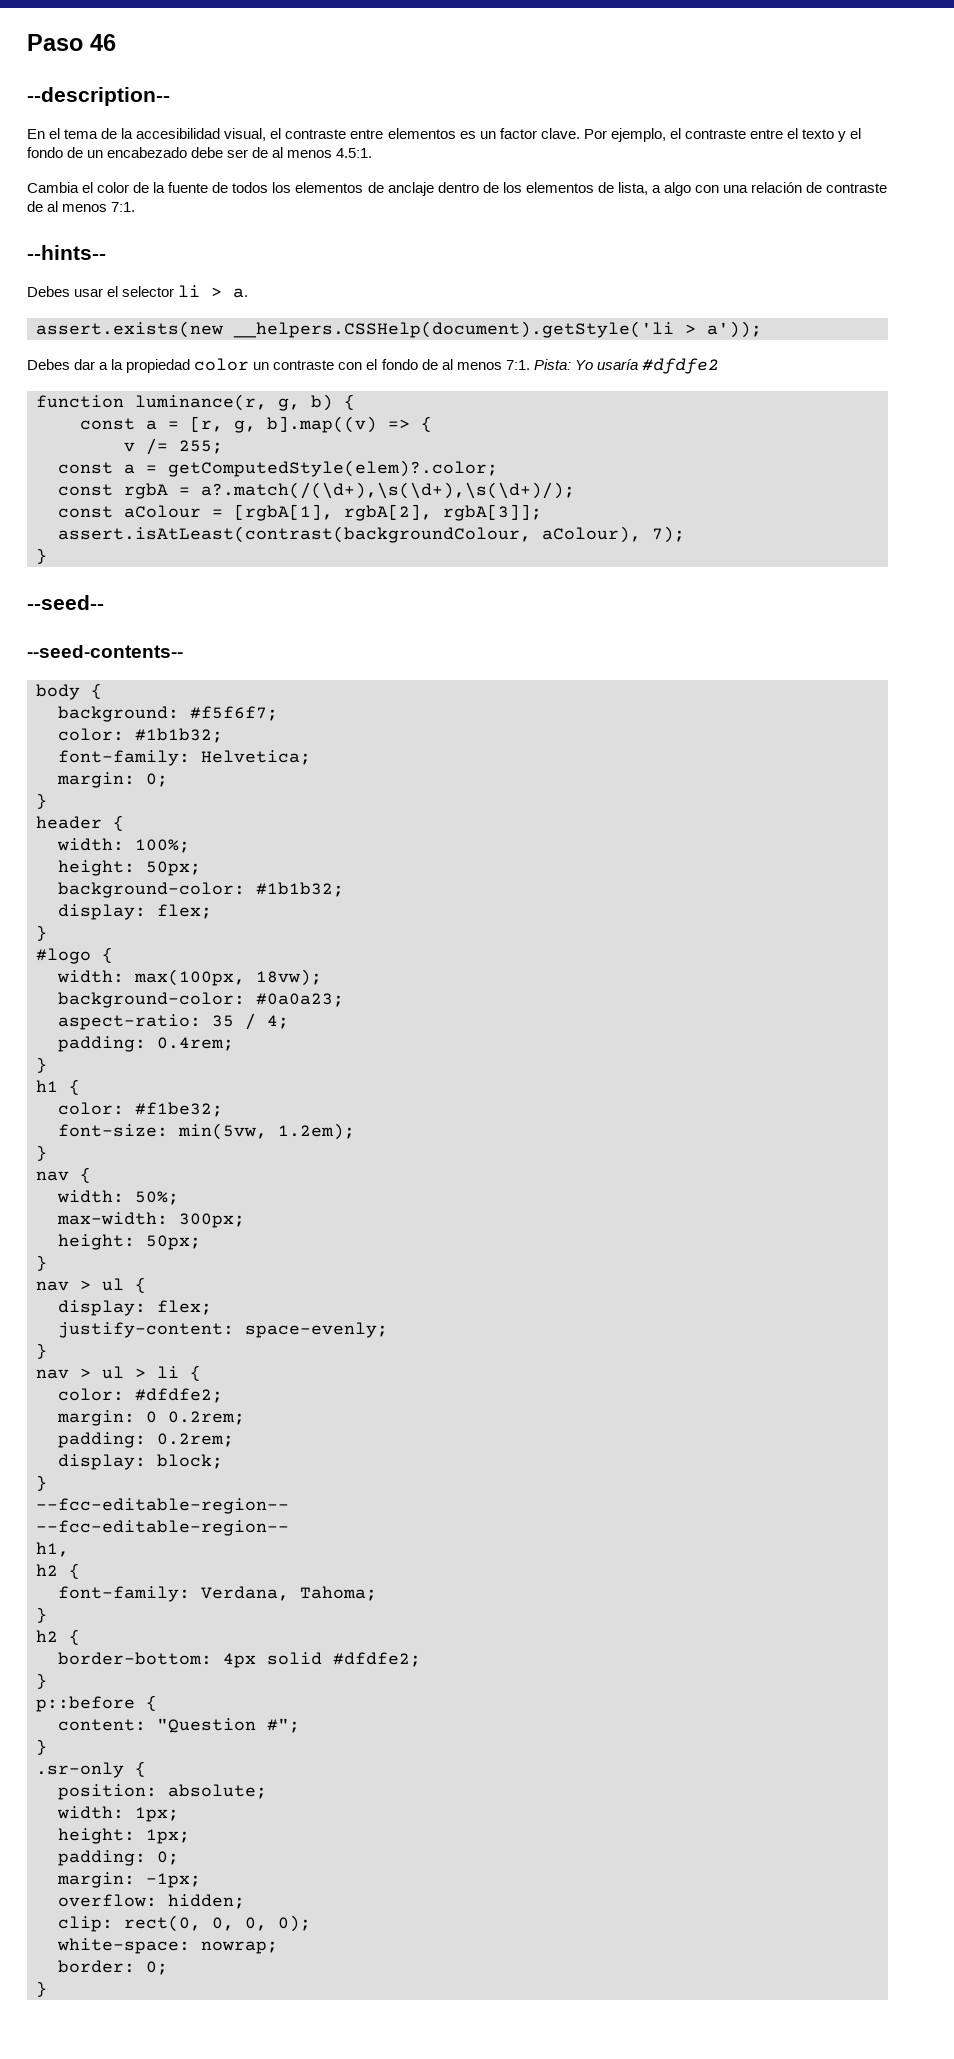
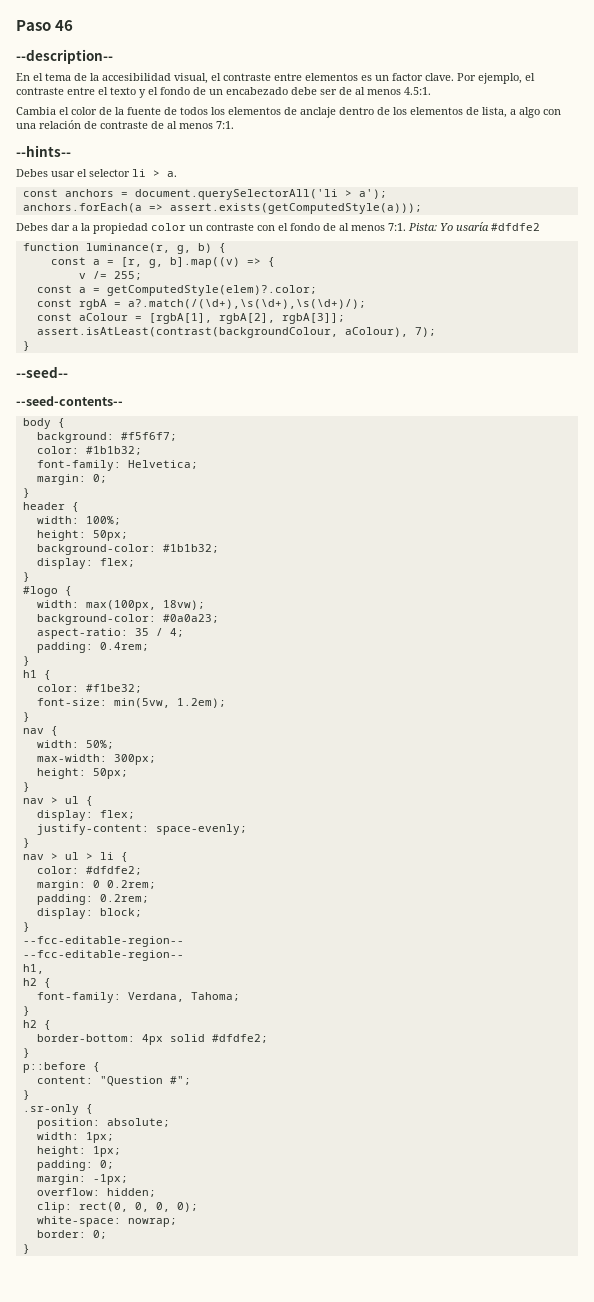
[36,321,762,338] assert.exists(new __helpers.CSSHelp(document).getStyle('li > a')); -> [22,189,387,200] [22,203,422,214] const anchors = document.querySelectorAll('li > a'); // anchors.forEach(a => assert.exists(getComputedStyle(a)));

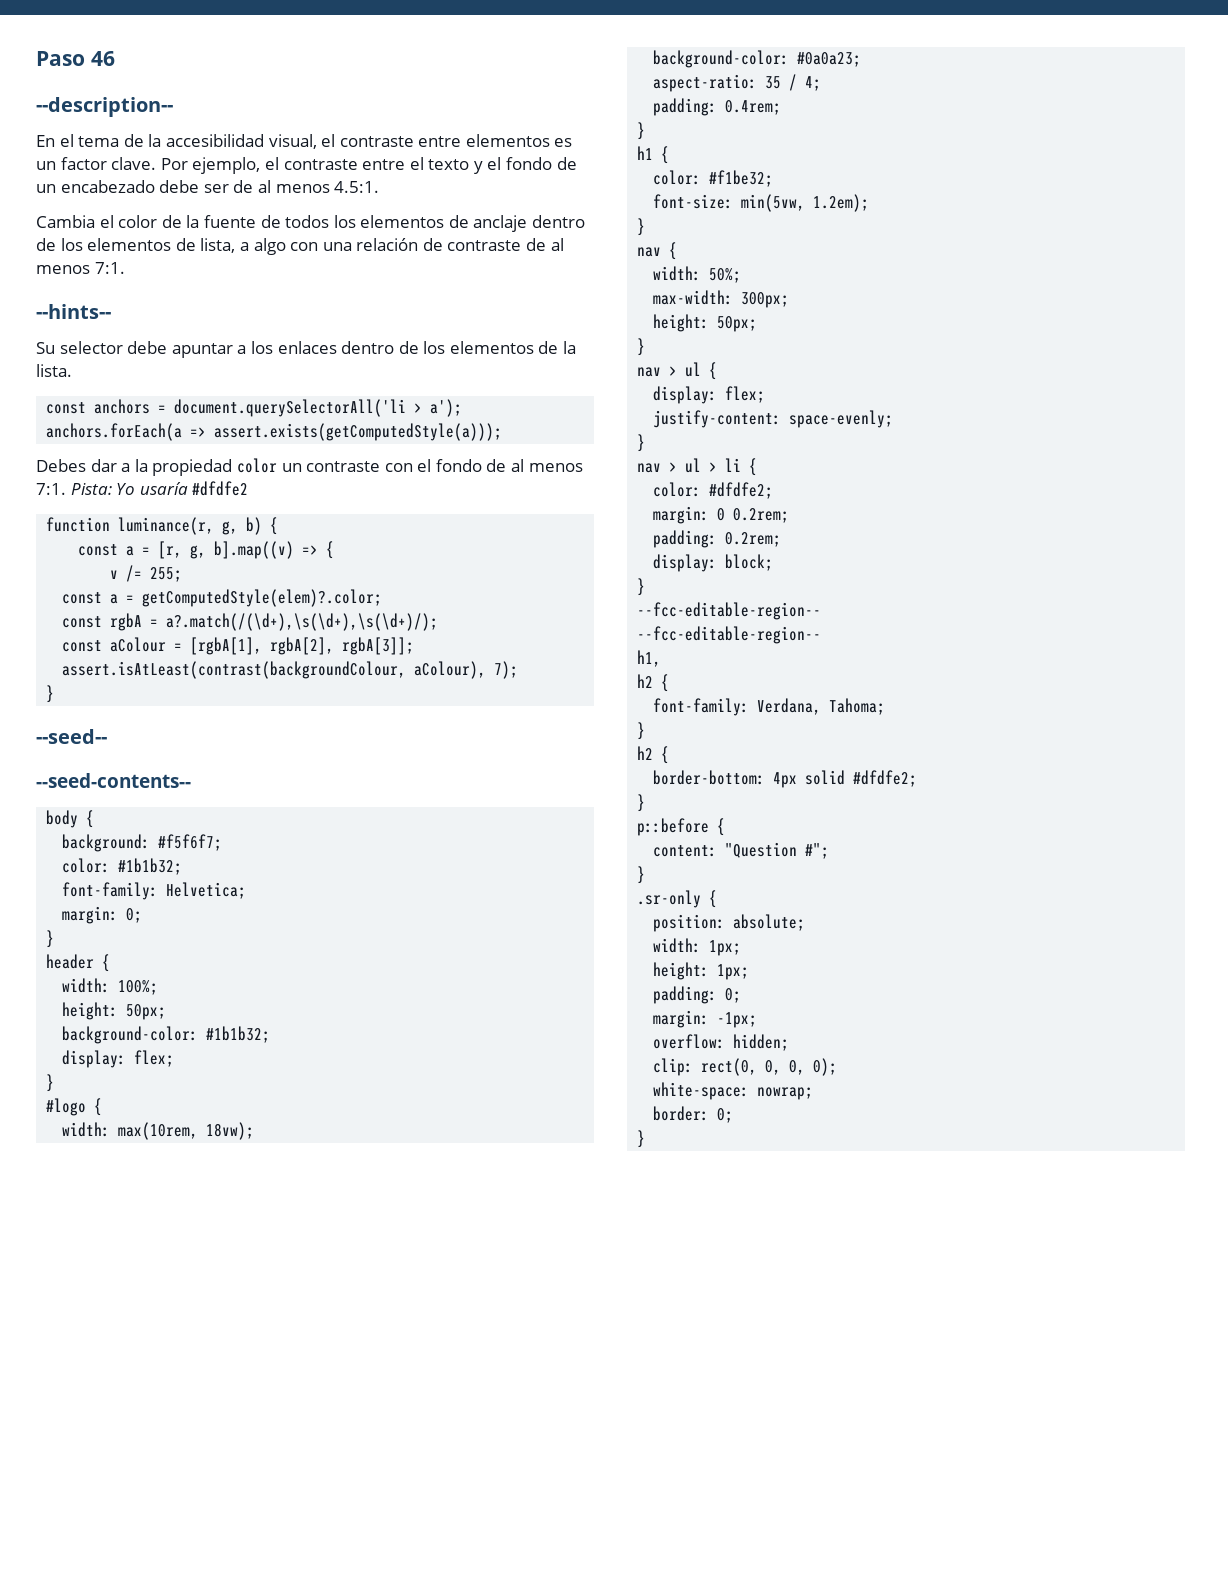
[16,169,177,177] Debes usar el selector li > a. -> [36,341,577,358] [36,364,72,377] Su selector debe apuntar a los enlaces dentro de los elementos de la lista.
[85,600,156,611] max(100px, -> [118,1122,199,1140] max(10rem,

